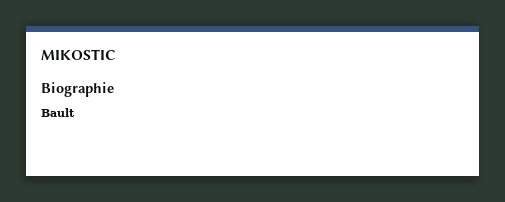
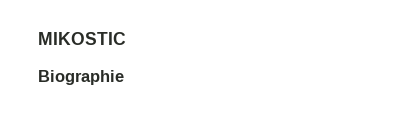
[41,108,75,117] // Bault -> (124, 77) none

